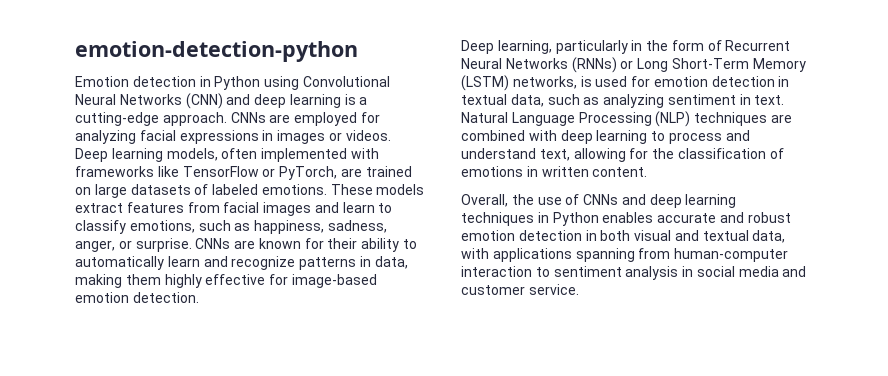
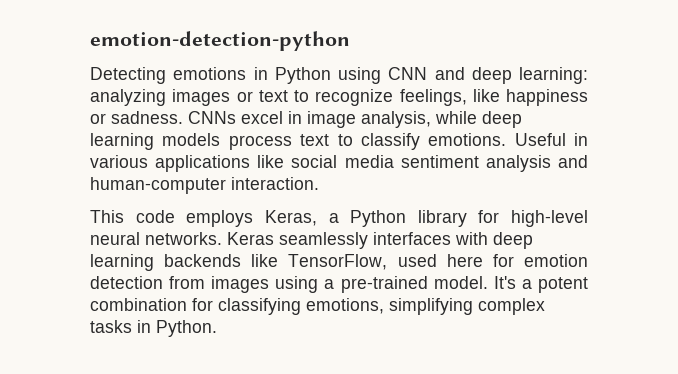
[75,76,196,87] Emotion detection -> [90,67,247,84] Detecting emotions
[302,76,390,87] [75,93,368,109] [75,112,380,126] [75,130,391,144] [75,148,379,162] [75,166,412,180] [75,184,425,198] [75,202,393,216] [75,220,387,234] [75,238,418,252] [75,256,408,270] [75,274,377,288] [75,292,199,303] [461,40,791,54] [461,57,806,73] [461,75,790,91] [461,94,785,108] [461,111,792,127] [461,130,750,144] [461,148,784,162] [461,166,648,177] [461,194,737,208] [461,212,791,226] [461,230,786,243] [461,248,789,262] [461,266,807,280] [461,284,579,295] Convolutional Neural Networks (CNN) and deep learning is a cutting-edge approach. CNNs are employed for analyzing facial expressions in images or videos. Deep learning models, often implemented with frameworks like TensorFlow or PyTorch, are trained on large datasets of labeled emotions. These models extract features from facial images and learn to classify emotions, such as happiness, sadness, anger, or surprise. CNNs are known for their ability to automatically learn and recognize patterns in data, making them highly effective for image-based emotion detection. // Deep learning, particularly in the form of Recurrent Neural Networks (RNNs) or Long Short-Term Memory (LSTM) networks, is used for emotion detection in textual data, such as analyzing sentiment in text. Natural Language Processing (NLP) techniques are combined with deep learning to process and understand text, allowing for the classification of emotions in written content. // Overall, the use of CNNs and deep learning techniques in Python enables accurate and robust emotion detection in both visual and textual data, with applications spanning from human-computer interaction to sentiment analysis in social media and customer service. -> [388,67,588,84] [90,89,588,106] [90,111,522,128] [90,133,588,150] [90,155,588,172] [90,177,319,194] [90,210,588,227] [90,232,533,249] [90,254,589,271] [90,276,588,293] [90,298,545,315] [90,320,217,337] CNN and deep learning: analyzing images or text to recognize feelings, like happiness or sadness. CNNs excel in image analysis, while deep learning models process text to classify emotions. Useful in various applications like social media sentiment analysis and human-computer interaction. // This code employs Keras, a Python library for high-level neural networks. Keras seamlessly interfaces with deep learning backends like TensorFlow, used here for emotion detection from images using a pre-trained model. It's a potent combination for classifying emotions, simplifying complex tasks in Python.

